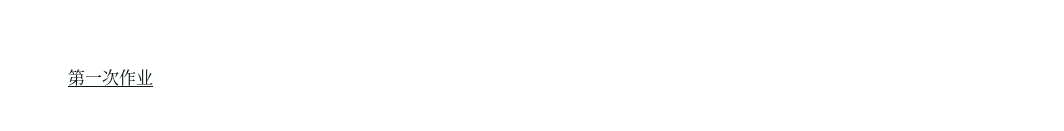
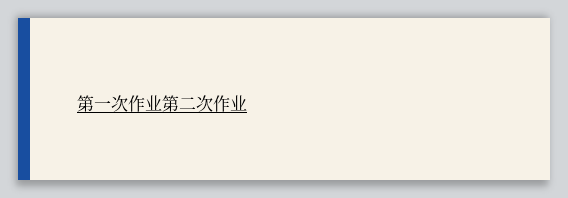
(153, 77) none -> [162,95,247,112] 第二次作业

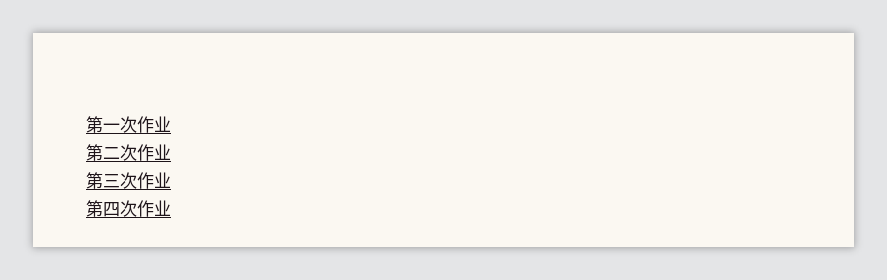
(162, 103) none -> (171, 124) //
(247, 103) none -> [86,172,171,189] [86,200,171,217] // 第三次作业 // 第四次作业

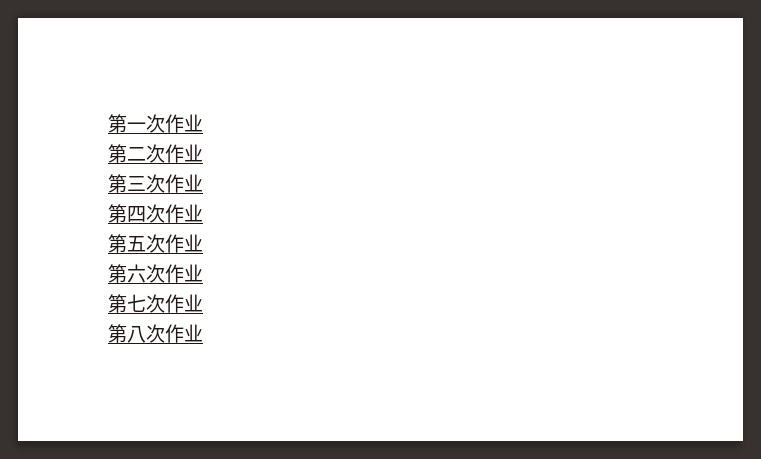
(171, 208) none -> [108,234,203,253] [108,264,203,283] [108,294,203,313] [108,324,203,343] // 第五次作业 // 第六次作业 // 第七次作业 // 第八次作业

